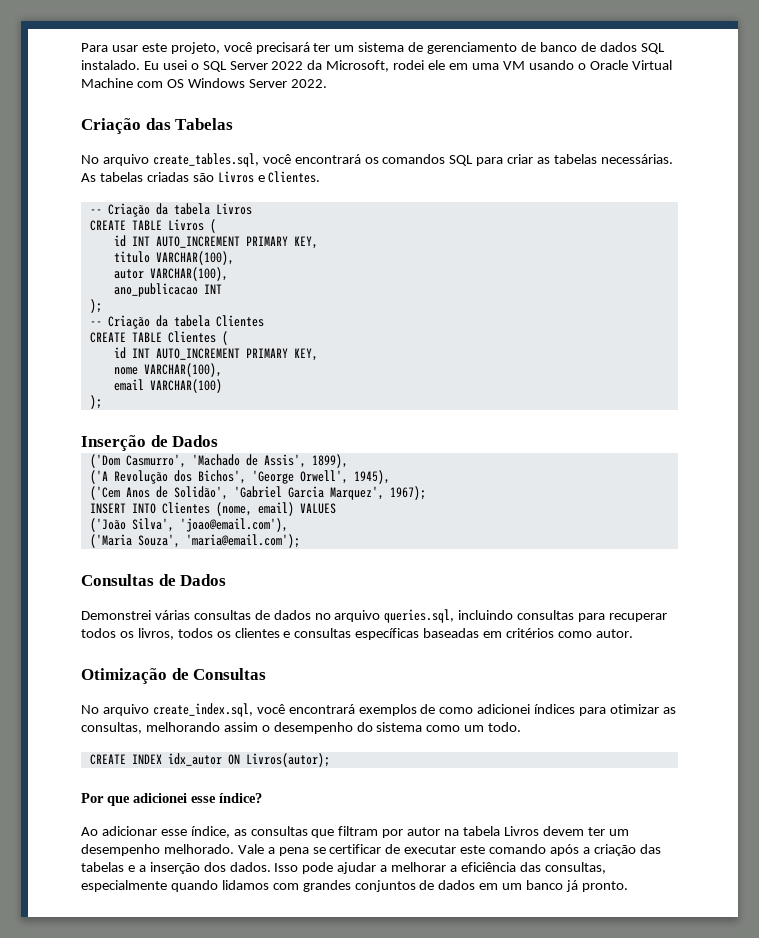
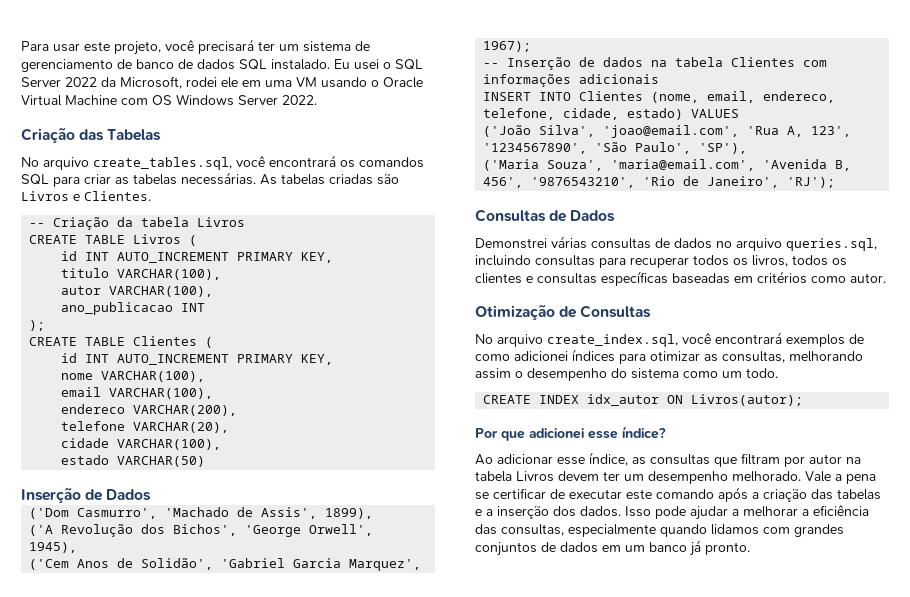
[89,315,264,329] // -- Criação da tabela Clientes -> (46, 325) none
[149,379,222,393] [89,395,102,409] VARCHAR(100) // ); -> [109,388,214,399] [61,404,238,416] [61,421,230,433] [61,438,222,450] [61,455,206,467] VARCHAR(100), // endereco VARCHAR(200), // telefone VARCHAR(20), // cidade VARCHAR(100), // estado VARCHAR(50)
[89,502,336,516] [89,518,288,532] [89,534,300,548] INSERT INTO Clientes (nome, email) VALUES // ('João Silva', 'joao@email.com'), // ('Maria Souza', 'maria@email.com'); -> [483,57,828,70] [483,74,660,87] [483,91,836,103] [483,108,740,120] [483,125,852,138] [483,142,748,154] [483,159,852,171] [483,176,836,188] -- Inserção de dados na tabela Clientes com informações adicionais // INSERT INTO Clientes (nome, email, endereco, telefone, cidade, estado) VALUES // ('João Silva', 'joao@email.com', 'Rua A, 123', '1234567890', 'São Paulo', 'SP'), // ('Maria Souza', 'maria@email.com', 'Avenida B, 456', '9876543210', 'Rio de Janeiro', 'RJ');

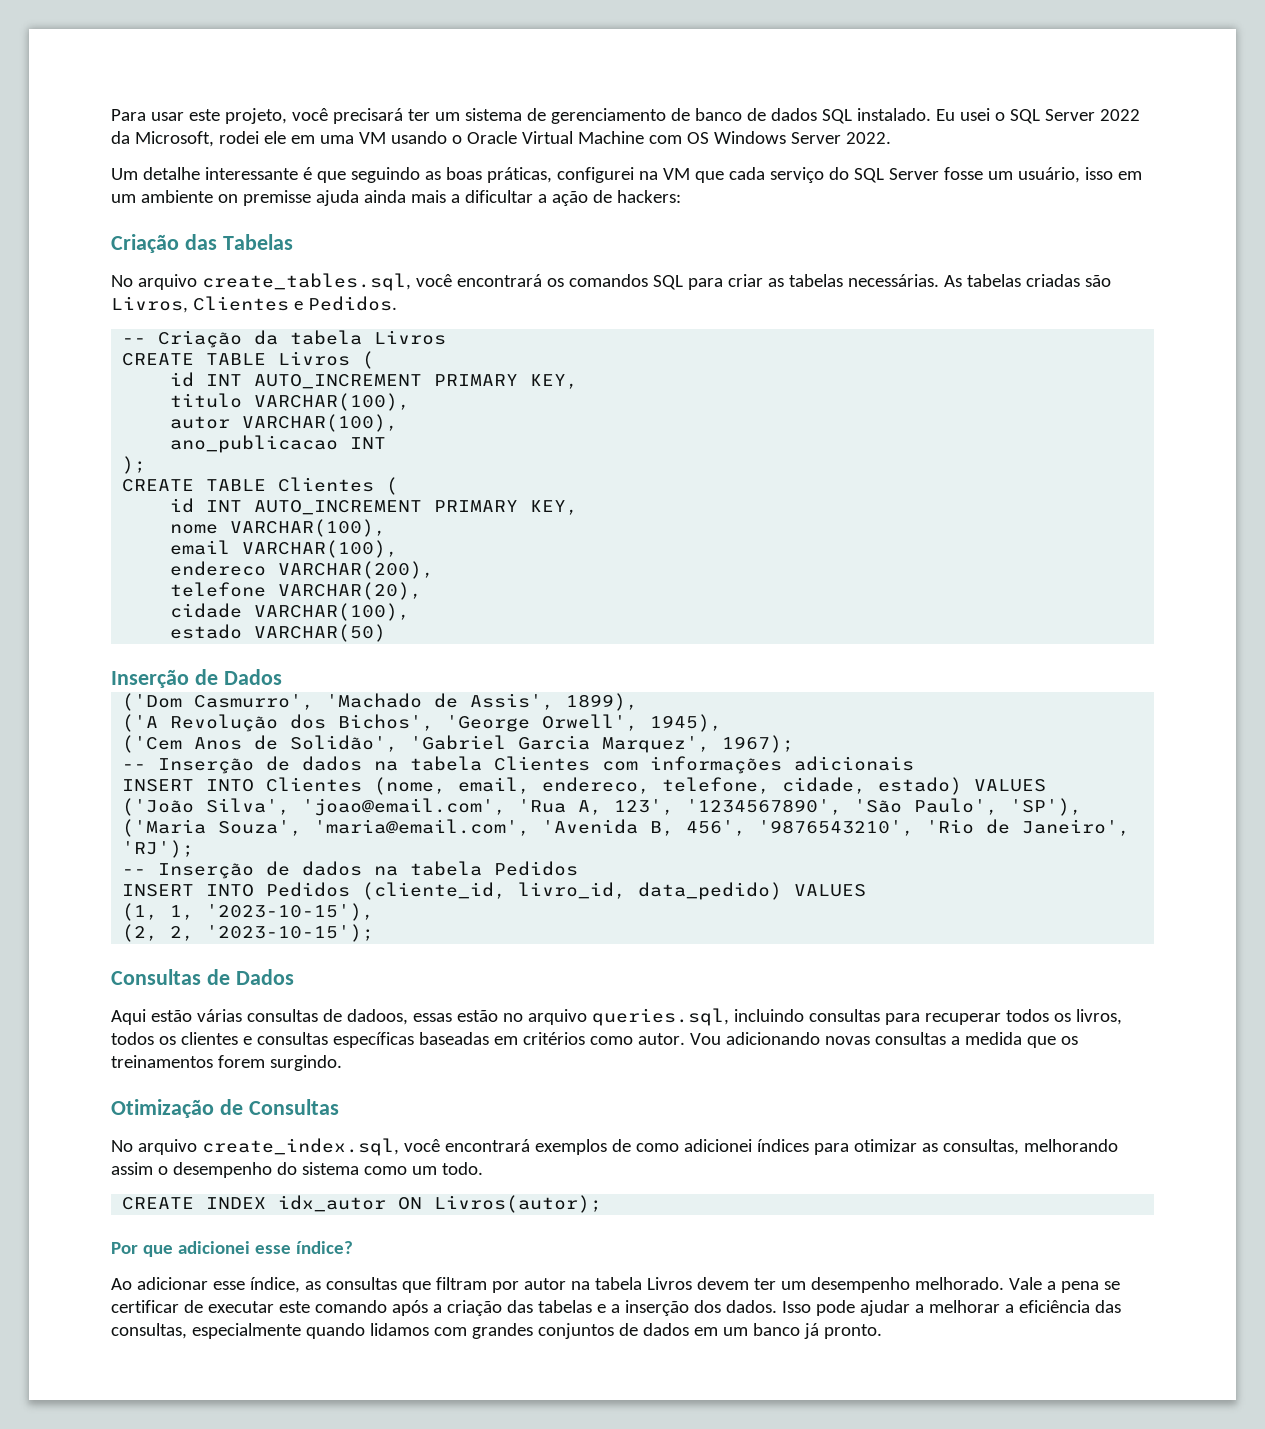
(317, 100) none -> [111,167,1142,183] [111,190,681,206] // Um detalhe interessante é que seguindo as boas práticas, configurei na VM que cada serviço do SQL Server fosse um usuário, isso em um ambiente on premisse ajuda ainda mais a dificultar a ação de hackers:
[21,191,151,201] Livros e Clientes. -> [111,296,397,313] Livros, Clientes e Pedidos.
(836, 182) none -> [122,861,579,879] [122,882,867,900] [122,903,375,921] [122,924,375,942] // -- Inserção de dados na tabela Pedidos // INSERT INTO Pedidos (cliente_id, livro_id, data_pedido) VALUES // (1, 1, '2023-10-15'), // (2, 2, '2023-10-15');
[475,238,547,249] Demonstrei -> [111,1009,192,1025] Aqui estão
[674,238,712,249] dados -> [346,1009,498,1025] dadoos, essas estão
(886, 278) none -> [689,1032,1078,1048] [111,1055,342,1071] Vou adicionando novas consultas a medida que os treinamentos forem surgindo.

